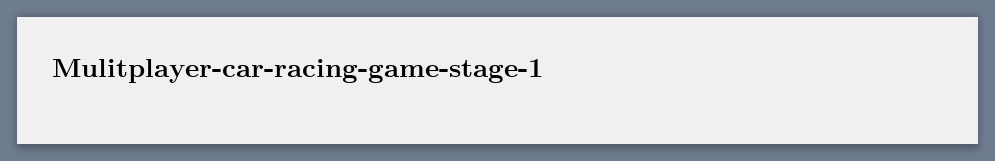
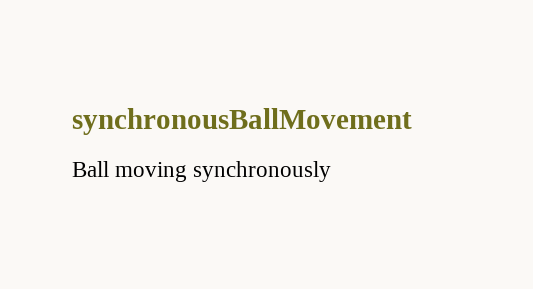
[52,59,544,83] Mulitplayer-car-racing-game-stage-1 -> [72,108,412,135] [72,161,332,182] synchronousBallMovement // Ball moving synchronously

